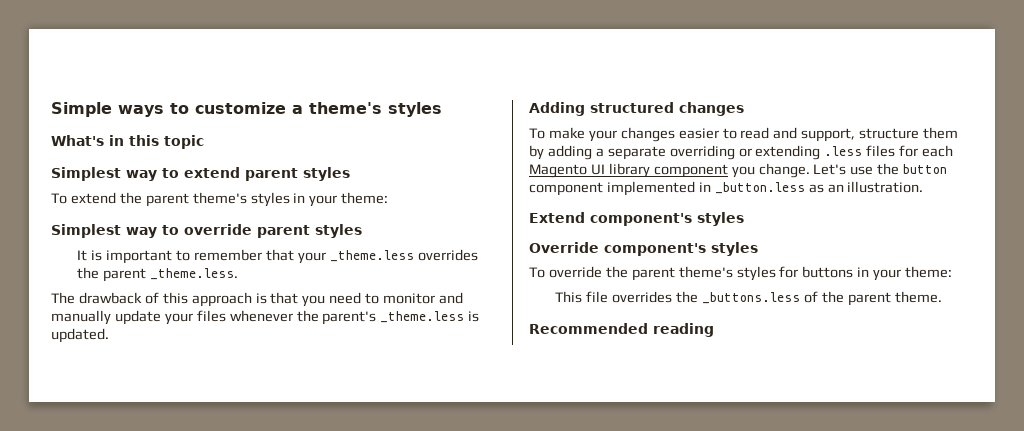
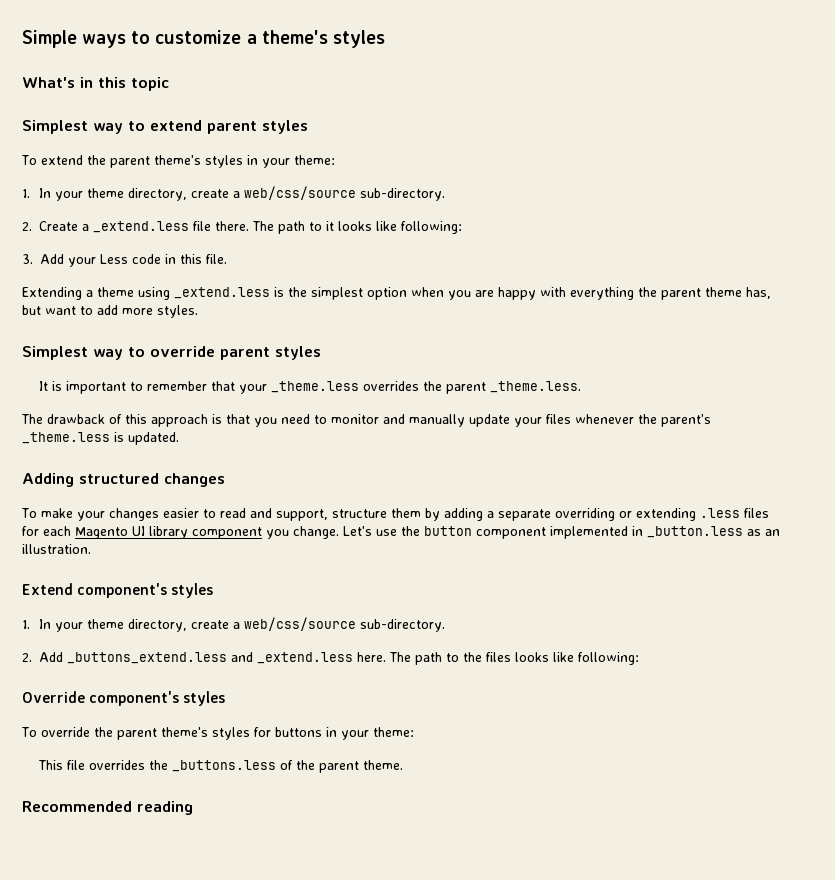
(389, 198) none -> [22,186,446,201] [22,221,463,234] [22,254,227,267] [22,287,771,300] [22,305,198,318] // 1. In your theme directory, create a web/css/source sub-directory. // 2. Create a _extend.less file there. The path to it looks like following: // 3. Add your Less code in this file. // Extending a theme using _extend.less is the simplest option when you are happy with everything the parent theme has, but want to add more styles.
(744, 219) none -> [22,617,446,632] [22,652,640,665] // 1. In your theme directory, create a web/css/source sub-directory. // 2. Add _buttons_extend.less and _extend.less here. The path to the files looks like following:

